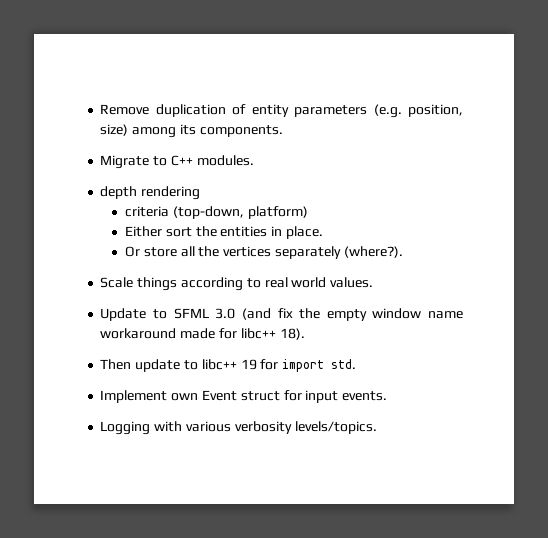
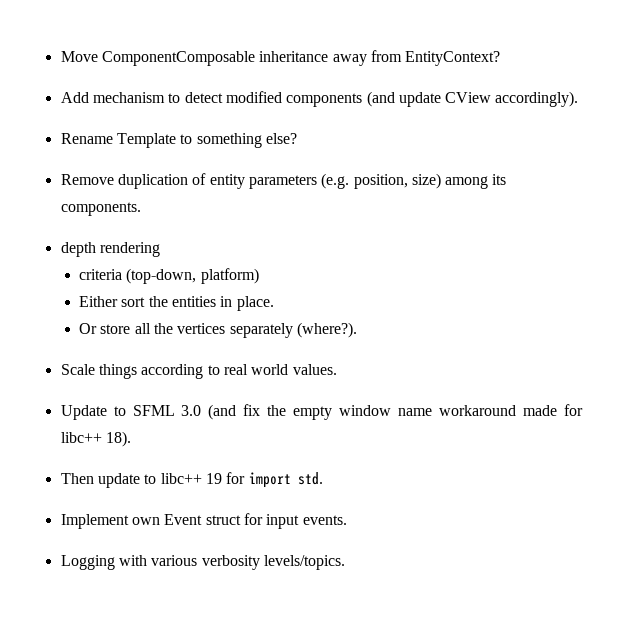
(100, 109) none -> [60,50,501,66] [60,91,579,107] [60,133,297,148] Move ComponentComposable inheritance away from EntityContext? // Add mechanism to detect modified components (and update CView accordingly). // Rename Template to something else? //
[100,155,254,169] // Migrate to C++ modules. -> (141, 209) none

